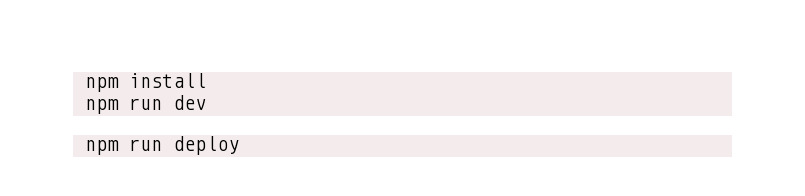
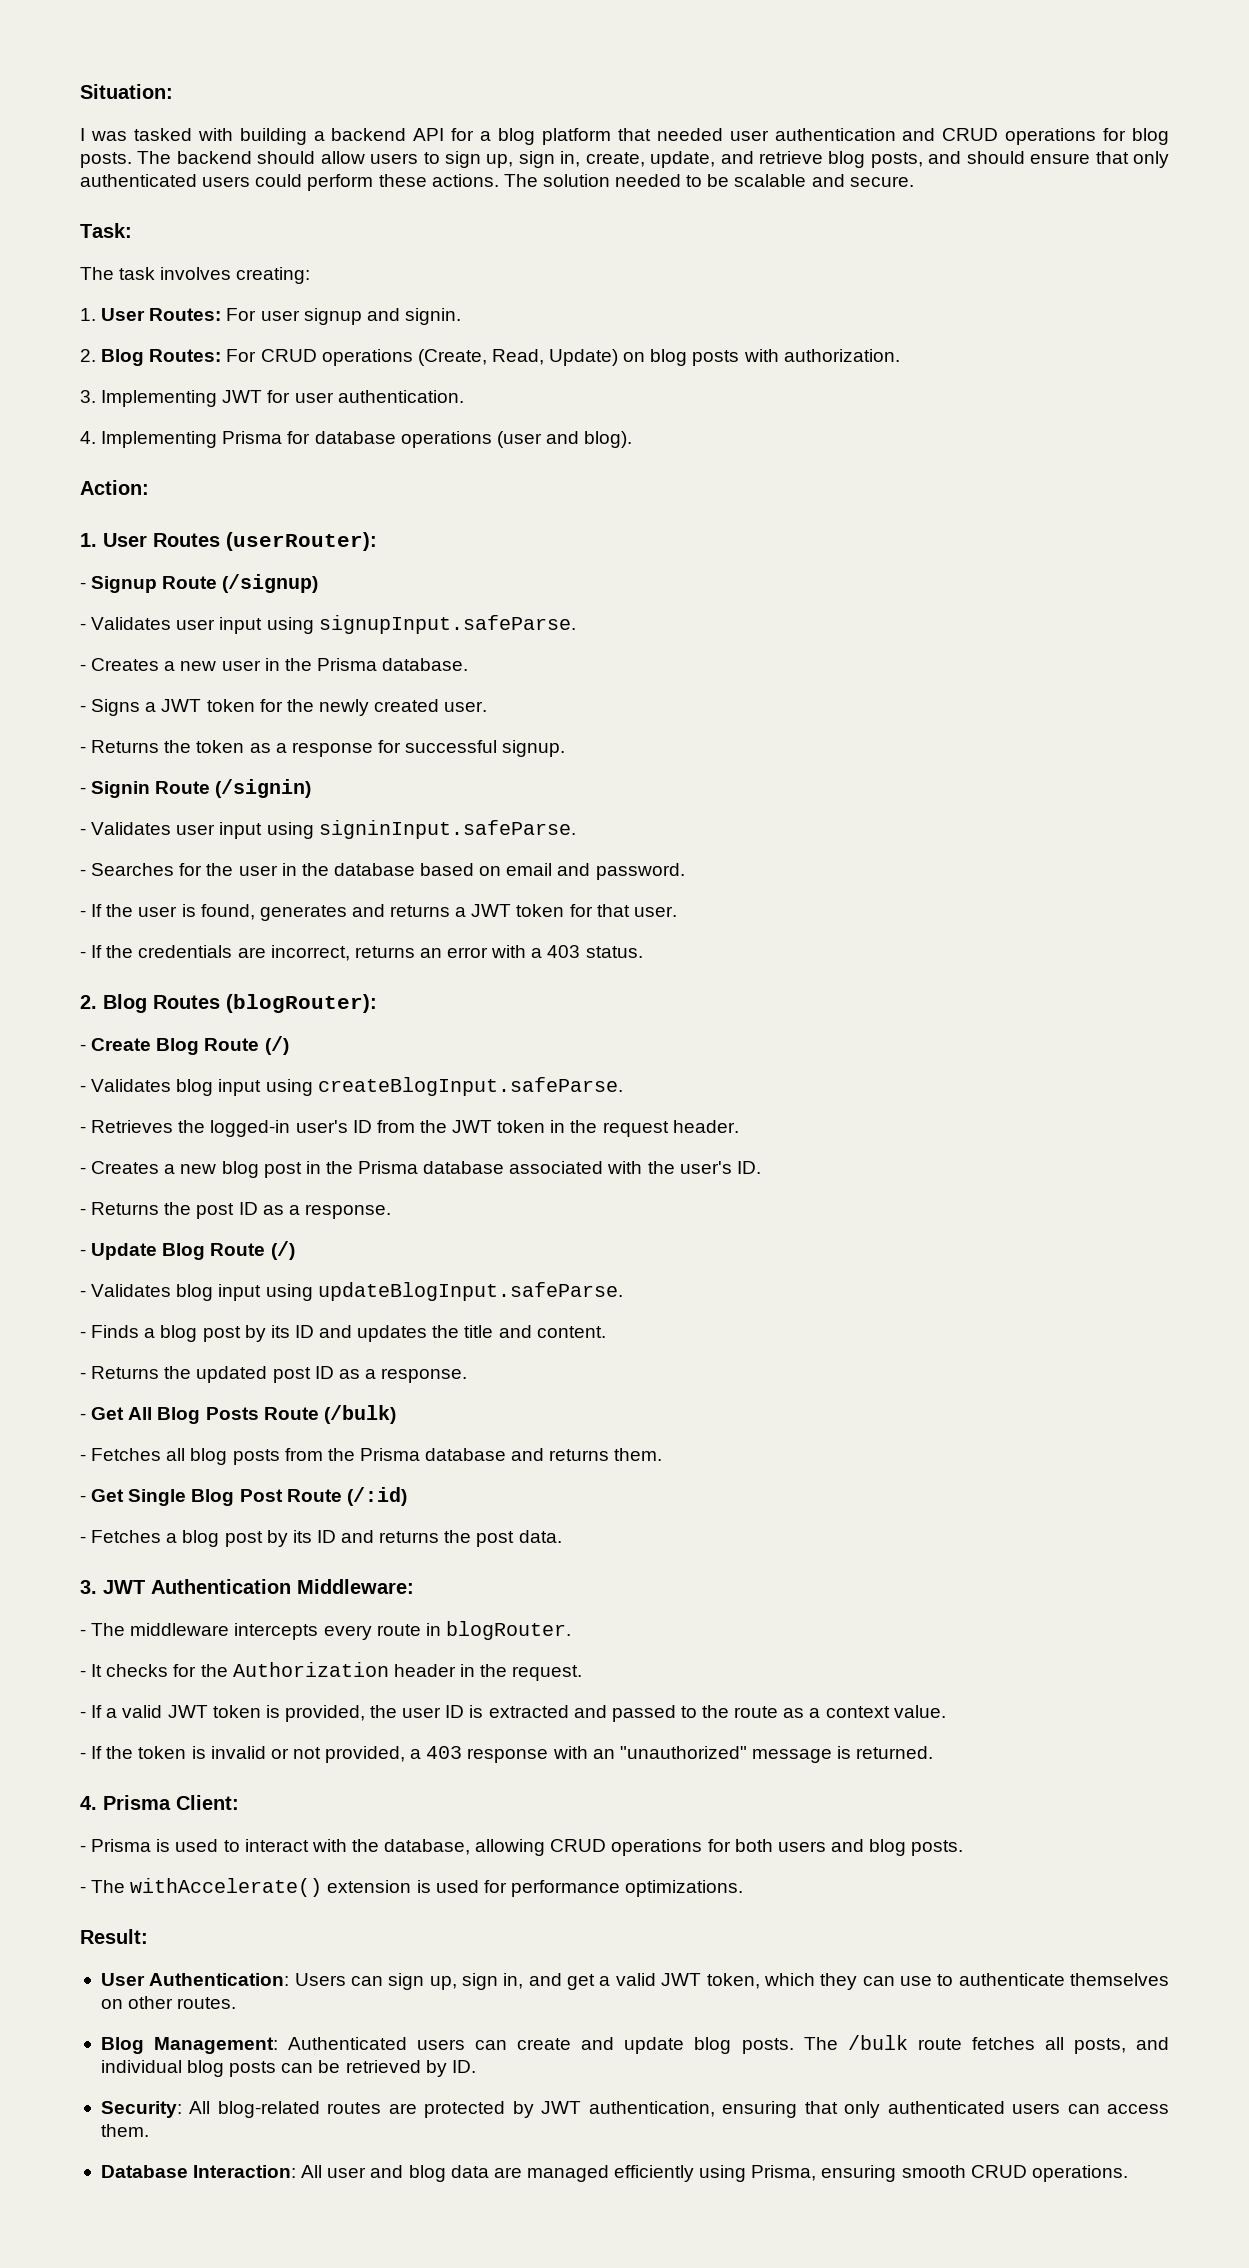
[85,73,207,92] [85,95,207,114] [85,136,240,155] npm install // npm run dev // npm run deploy -> [80,84,173,99] [80,128,1169,145] [80,151,1170,168] [80,174,914,191] [80,223,132,238] [80,267,311,284] [80,308,461,325] [80,349,900,366] [80,390,464,407] [80,431,633,448] [80,480,149,495] [80,532,377,551] [80,574,319,593] [80,615,576,634] [80,658,469,671] [80,699,488,716] [80,740,566,757] [80,779,312,798] [80,820,576,839] [80,863,685,880] [80,904,677,921] [80,945,643,961] [80,994,377,1013] [80,1036,289,1055] [80,1077,623,1096] [80,1120,739,1137] [80,1161,761,1178] [80,1202,391,1219] [80,1241,295,1260] [80,1282,623,1301] [80,1325,606,1342] [80,1366,468,1383] [80,1405,396,1424] [80,1448,663,1465] [80,1487,407,1506] [80,1530,562,1547] [80,1579,414,1594] [80,1621,571,1640] [80,1662,583,1681] [80,1705,946,1722] [80,1746,934,1763] [80,1795,239,1810] [80,1839,964,1856] [80,1878,744,1897] [80,1929,148,1944] [100,1973,1170,1990] [100,1996,237,2009] [100,2035,1169,2054] [100,2060,476,2077] [100,2101,1169,2118] [100,2124,149,2137] [100,2165,1128,2182] Situation: // I was tasked with building a backend API for a blog platform that needed user authentication and CRUD operations for blog posts. The backend should allow users to sign up, sign in, create, update, and retrieve blog posts, and should ensure that only authenticated users could perform these actions. The solution needed to be scalable and secure. // Task: // The task involves creating: // 1. User Routes: For user signup and signin. // 2. Blog Routes: For CRUD operations (Create, Read, Update) on blog posts with authorization. // 3. Implementing JWT for user authentication. // 4. Implementing Prisma for database operations (user and blog). // Action: // 1. User Routes (userRouter): // - Signup Route (/signup) // - Validates user input using signupInput.safeParse. // - Creates a new user in the Prisma database. // - Signs a JWT token for the newly created user. // - Returns the token as a response for successful signup. // - Signin Route (/signin) // - Validates user input using signinInput.safeParse. // - Searches for the user in the database based on email and password. // - If the user is found, generates and returns a JWT token for that user. // - If the credentials are incorrect, returns an error with a 403 status. // 2. Blog Routes (blogRouter): // - Create Blog Route (/) // - Validates blog input using createBlogInput.safeParse. // - Retrieves the logged-in user's ID from the JWT token in the request header. // - Creates a new blog post in the Prisma database associated with the user's ID. // - Returns the post ID as a response. // - Update Blog Route (/) // - Validates blog input using updateBlogInput.safeParse. // - Finds a blog post by its ID and updates the title and content. // - Returns the updated post ID as a response. // - Get All Blog Posts Route (/bulk) // - Fetches all blog posts from the Prisma database and returns them. // - Get Single Blog Post Route (/:id) // - Fetches a blog post by its ID and returns the post data. // 3. JWT Authentication Middleware: // - The middleware intercepts every route in blogRouter. // - It checks for the Authorization header in the request. // - If a valid JWT token is provided, the user ID is extracted and passed to the route as a context value. // - If the token is invalid or not provided, a 403 response with an "unauthorized" message is returned. // 4. Prisma Client: // - Prisma is used to interact with the database, allowing CRUD operations for both users and blog posts. // - The withAccelerate() extension is used for performance optimizations. // Result: // User Authentication: Users can sign up, sign in, and get a valid JWT token, which they can use to authenticate themselves on other routes. // Blog Management: Authenticated users can create and update blog posts. The /bulk route fetches all posts, and individual blog posts can be retrieved by ID. // Security: All blog-related routes are protected by JWT authentication, ensuring that only authenticated users can access them. // Database Interaction: All user and blog data are managed efficiently using Prisma, ensuring smooth CRUD operations.

